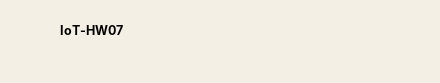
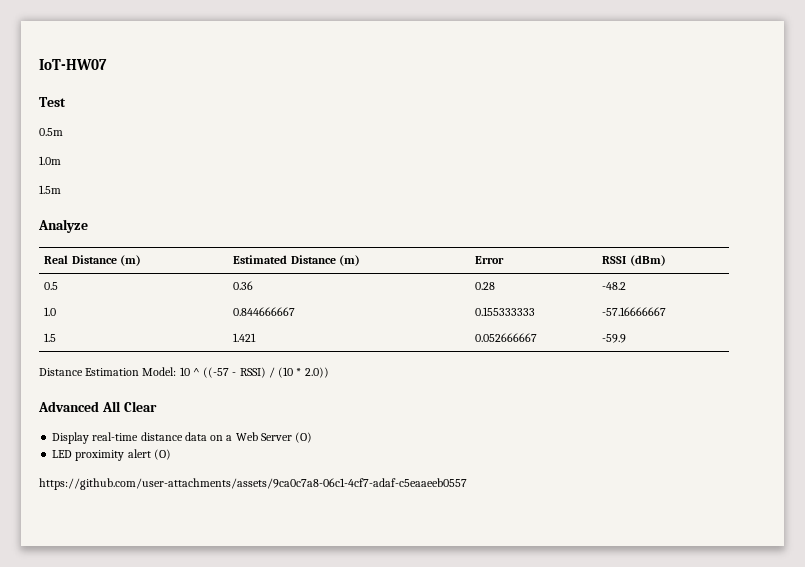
(123, 30) none -> [39,97,66,107] [39,128,63,136] [39,156,61,165] [39,185,61,194] [38,219,88,233] [44,255,141,266] [233,255,360,266] [475,256,505,264] [602,255,666,266] [44,282,59,290] [233,281,254,290] [475,282,496,290] [602,282,627,290] [44,307,57,316] [233,307,296,316] [475,307,536,316] [602,307,667,316] [44,333,57,342] [233,333,257,342] [475,333,538,342] [602,334,627,343] [39,367,329,378] [38,401,157,412] [52,432,313,444] [52,449,171,461] [39,478,467,490] // Test // 0.5m // 1.0m // 1.5m // Analyze // Real Distance (m) | Estimated Distance (m) | Error | RSSI (dBm) // 0.5 | 0.36 | 0.28 | -48.2 // 1.0 | 0.844666667 | 0.155333333 | -57.16666667 // 1.5 | 1.421 | 0.052666667 | -59.9 // Distance Estimation Model: 10 ^ ((-57 - RSSI) / (10 * 2.0)) // Advanced All Clear // Display real-time distance data on a Web Server (O) // LED proximity alert (O) // https://github.com/user-attachments/assets/9ca0c7a8-06c1-4cf7-adaf-c5eaaeeb0557

